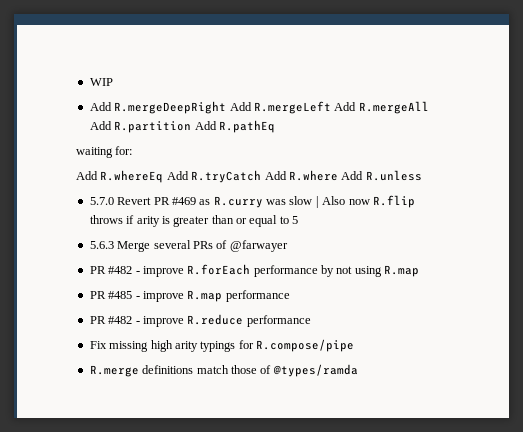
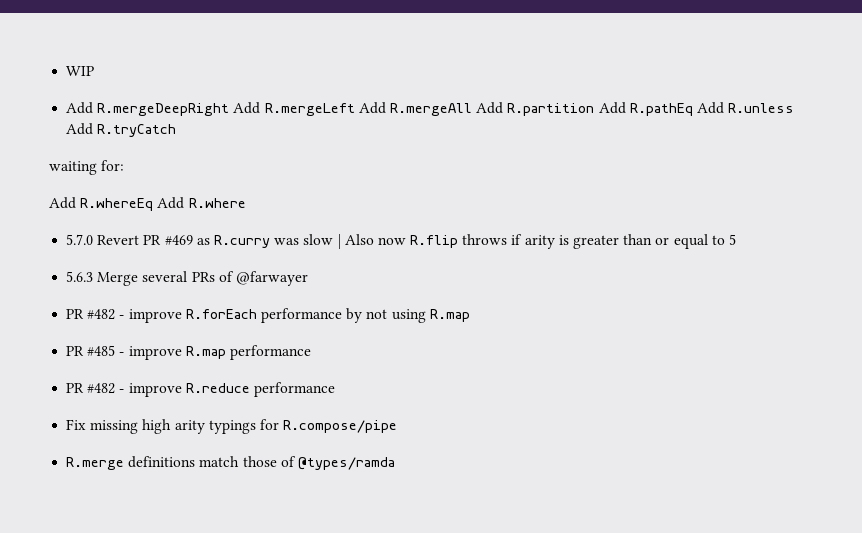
(275, 126) none -> [696,102,795,114] [66,123,177,137] Add R.unless Add R.tryCatch
[191,170,287,183] R.tryCatch Add -> (185, 203) none
[341,170,422,181] Add R.unless -> (246, 203) none

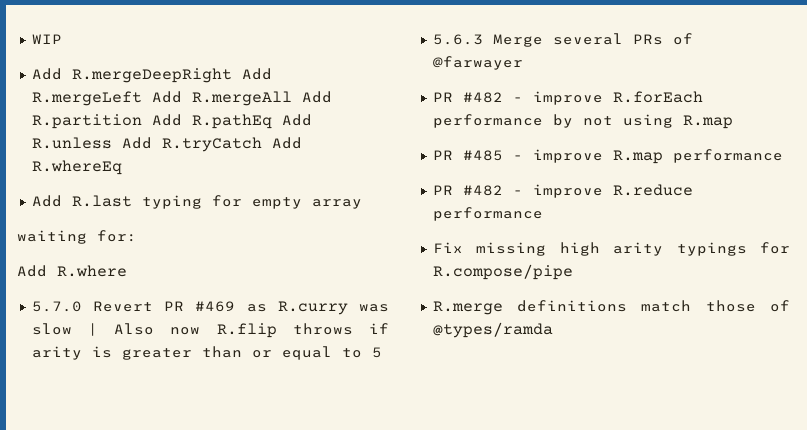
(177, 130) none -> [271,137,302,149] [31,160,122,175] [31,195,362,209] Add R.whereEq // Add R.last typing for empty array
[80,197,185,211] R.whereEq Add -> (47, 271) none

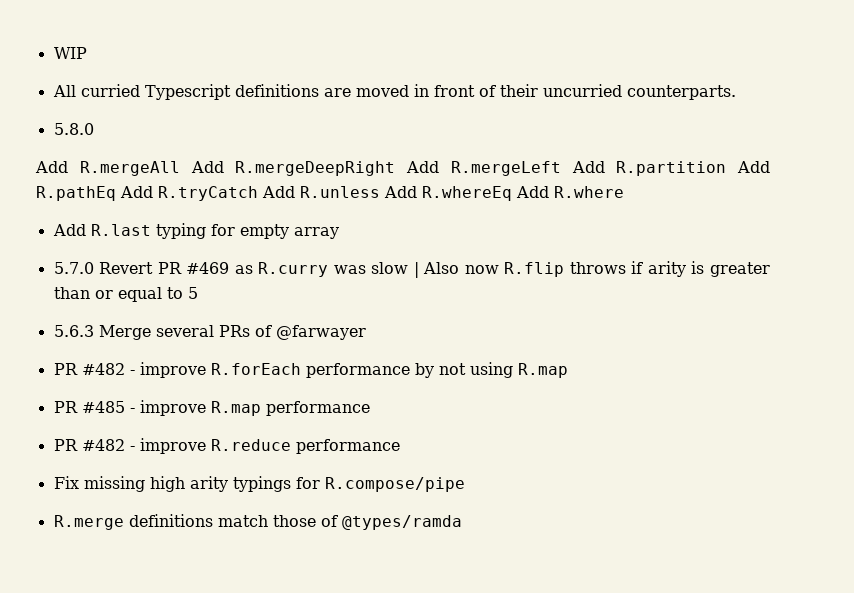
(62, 39) none -> [52,84,736,100] [53,123,94,135] [35,161,180,176] All curried Typescript definitions are moved in front of their uncurried counterparts. // 5.8.0 // Add R.mergeAll
[191,91,332,106] R.mergeAll Add -> (605, 167) none
[31,137,302,152] [31,160,122,175] R.unless Add R.tryCatch Add R.whereEq -> [158,186,624,201] R.tryCatch Add R.unless Add R.whereEq Add R.where
[17,230,137,244] [17,265,127,277] // waiting for: // Add R.where -> (339, 233) none

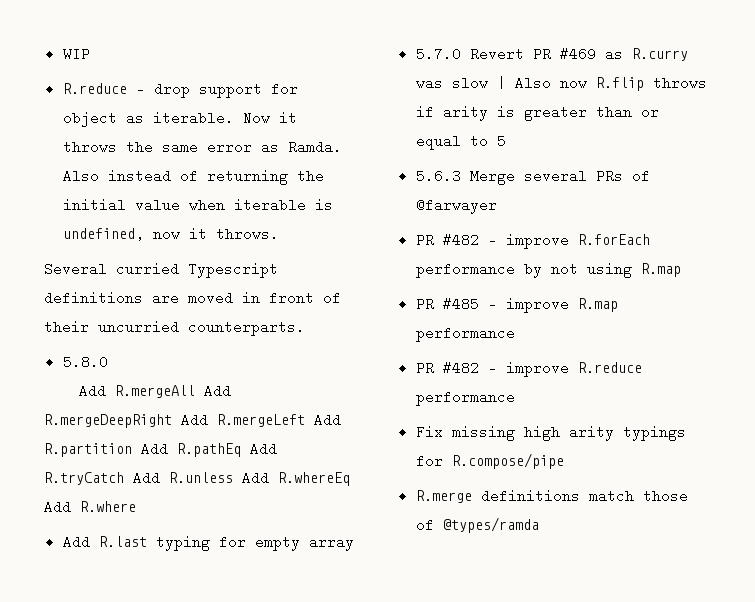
[52,85,76,97] All -> [62,82,298,98] [62,111,297,127] [62,140,342,154] [62,169,324,185] [62,198,333,212] [62,227,279,241] [44,262,107,276] R.reduce - drop support for object as iterable. Now it throws the same error as Ramda. Also instead of returning the initial value when iterable is undefined, now it throws. // Several

